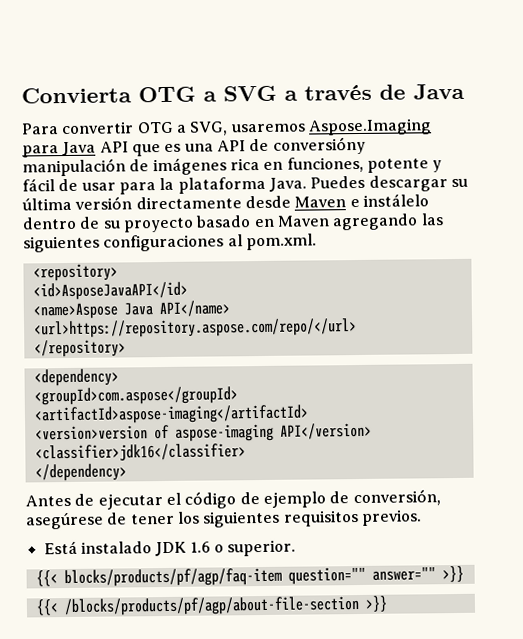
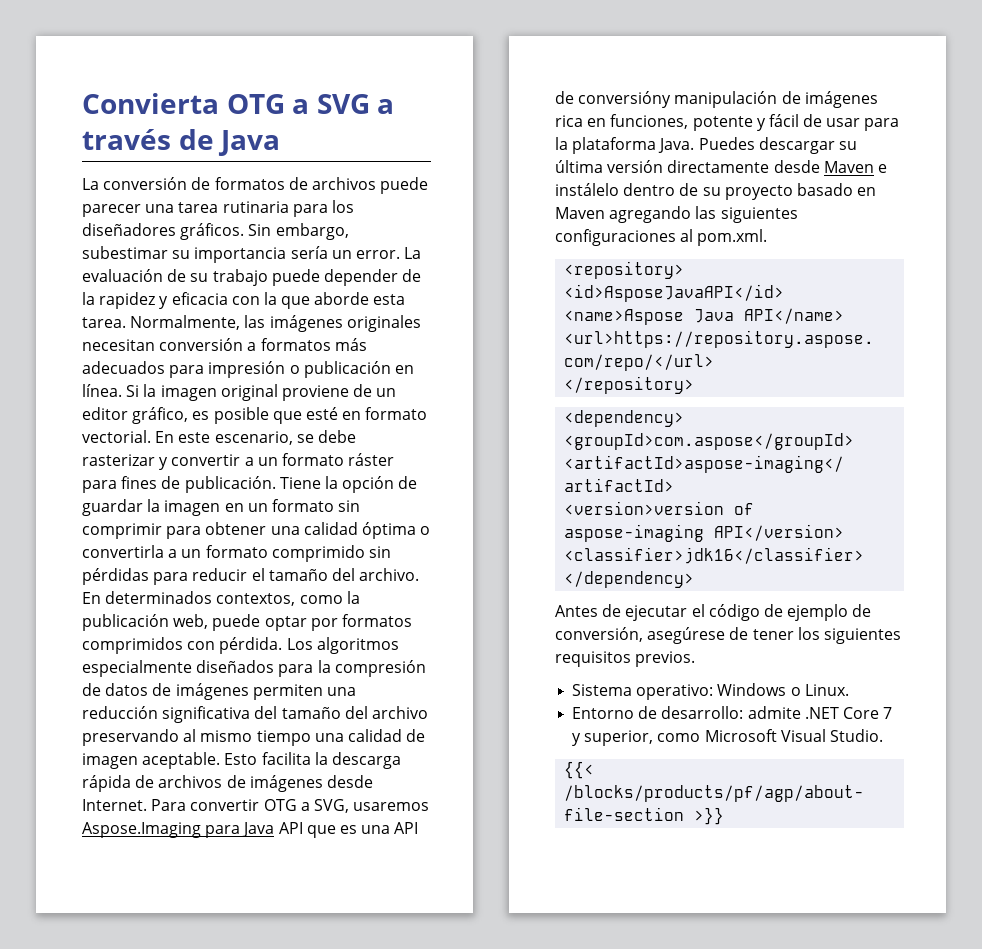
(465, 91) none -> [82,177,429,194] [82,200,354,217] [82,223,349,240] [82,246,422,263] [82,269,422,286] [82,292,406,309] [82,315,421,332] [82,338,367,351] [82,361,414,378] [82,384,397,401] [82,407,428,424] [82,430,356,445] [82,453,395,470] [82,476,418,493] [82,499,361,516] [82,522,431,539] [82,545,391,562] [82,568,420,585] [82,591,360,606] [82,614,412,631] [82,637,399,654] [82,660,426,677] [82,683,356,700] [82,706,428,723] [82,729,426,746] [82,752,401,769] [82,775,373,792] [82,799,147,811] La conversión de formatos de archivos puede parecer una tarea rutinaria para los diseñadores gráficos. Sin embargo, subestimar su importancia sería un error. La evaluación de su trabajo puede depender de la rapidez y eficacia con la que aborde esta tarea. Normalmente, las imágenes originales necesitan conversión a formatos más adecuados para impresión o publicación en línea. Si la imagen original proviene de un editor gráfico, es posible que esté en formato vectorial. En este escenario, se debe rasterizar y convertir a un formato ráster para fines de publicación. Tiene la opción de guardar la imagen en un formato sin comprimir para obtener una calidad óptima o convertirla a un formato comprimido sin pérdidas para reducir el tamaño del archivo. En determinados contextos, como la publicación web, puede optar por formatos comprimidos con pérdida. Los algoritmos especialmente diseñados para la compresión de datos de imágenes permiten una reducción significativa del tamaño del archivo preservando al mismo tiempo una calidad de imagen aceptable. Esto facilita la descarga rápida de archivos de imágenes desde Internet.
[43,539,297,557] [35,565,464,588] Está instalado JDK 1.6 o superior. // {{< blocks/products/pf/agp/faq-item question="" answer="" >}} -> [572,683,849,700] [572,706,893,719] [572,729,883,746] Sistema operativo: Windows o Linux. // Entorno de desarrollo: admite .NET Core 7 y superior, como Microsoft Visual Studio.

